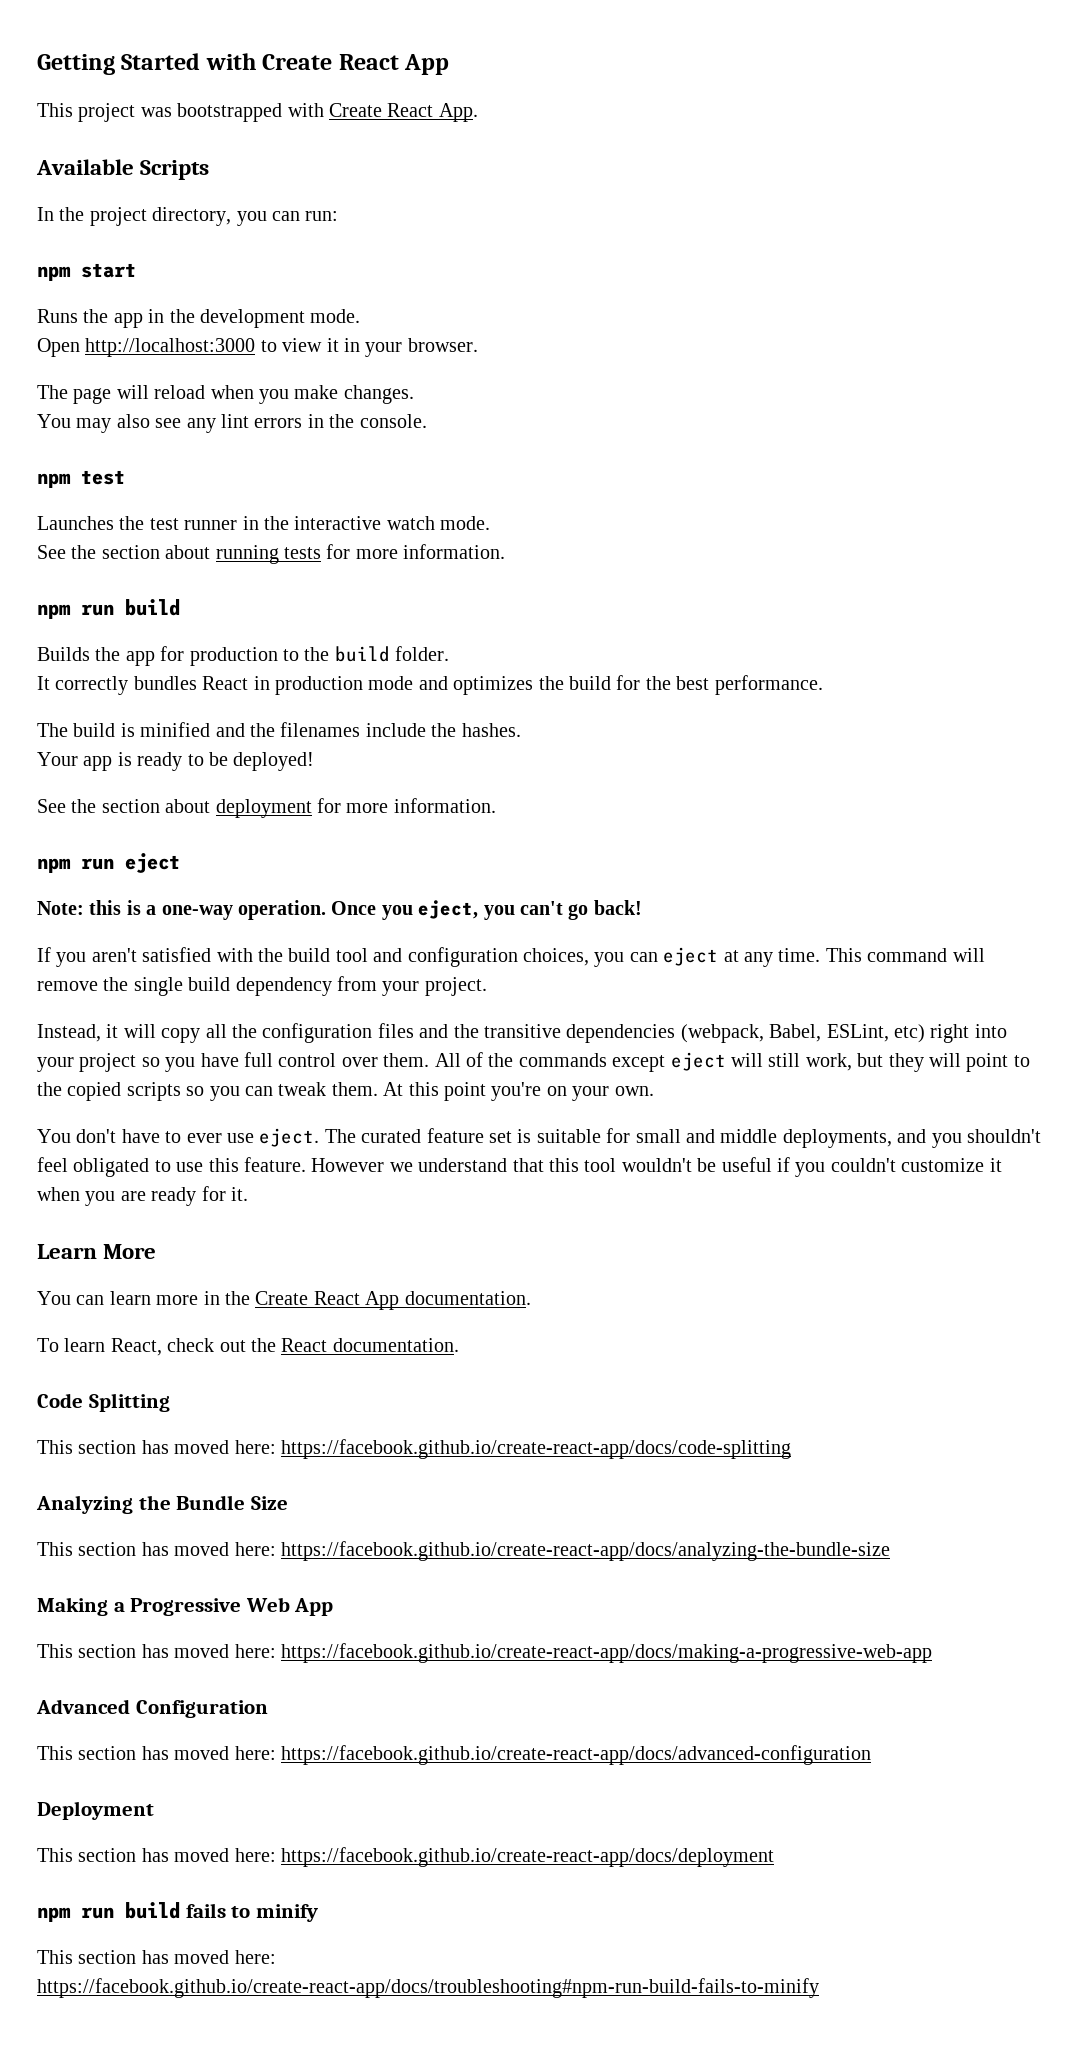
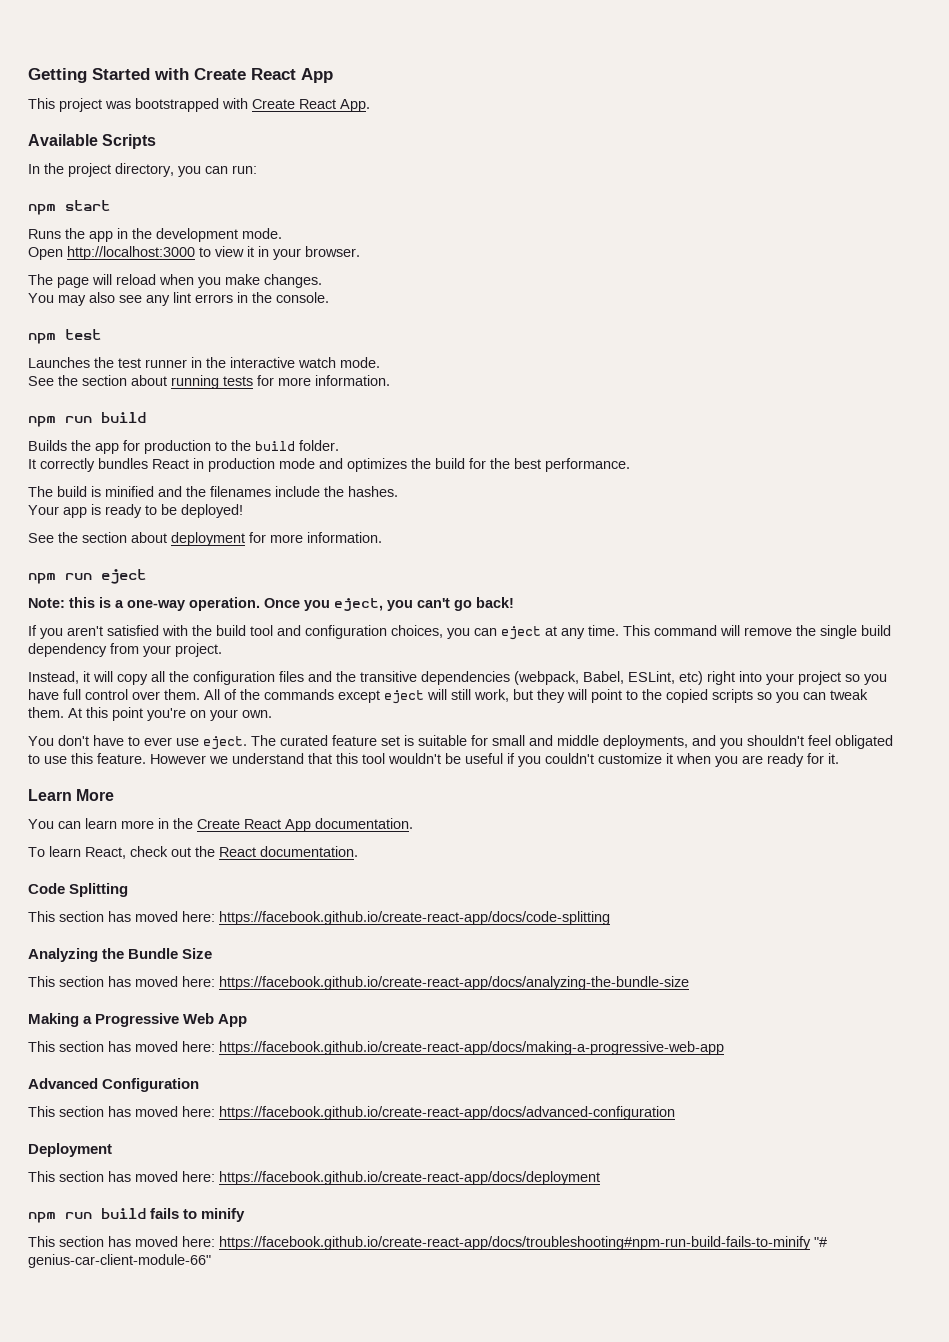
(819, 1988) none -> [814,1237,827,1247] [28,1254,211,1268] "# genius-car-client-module-66"

